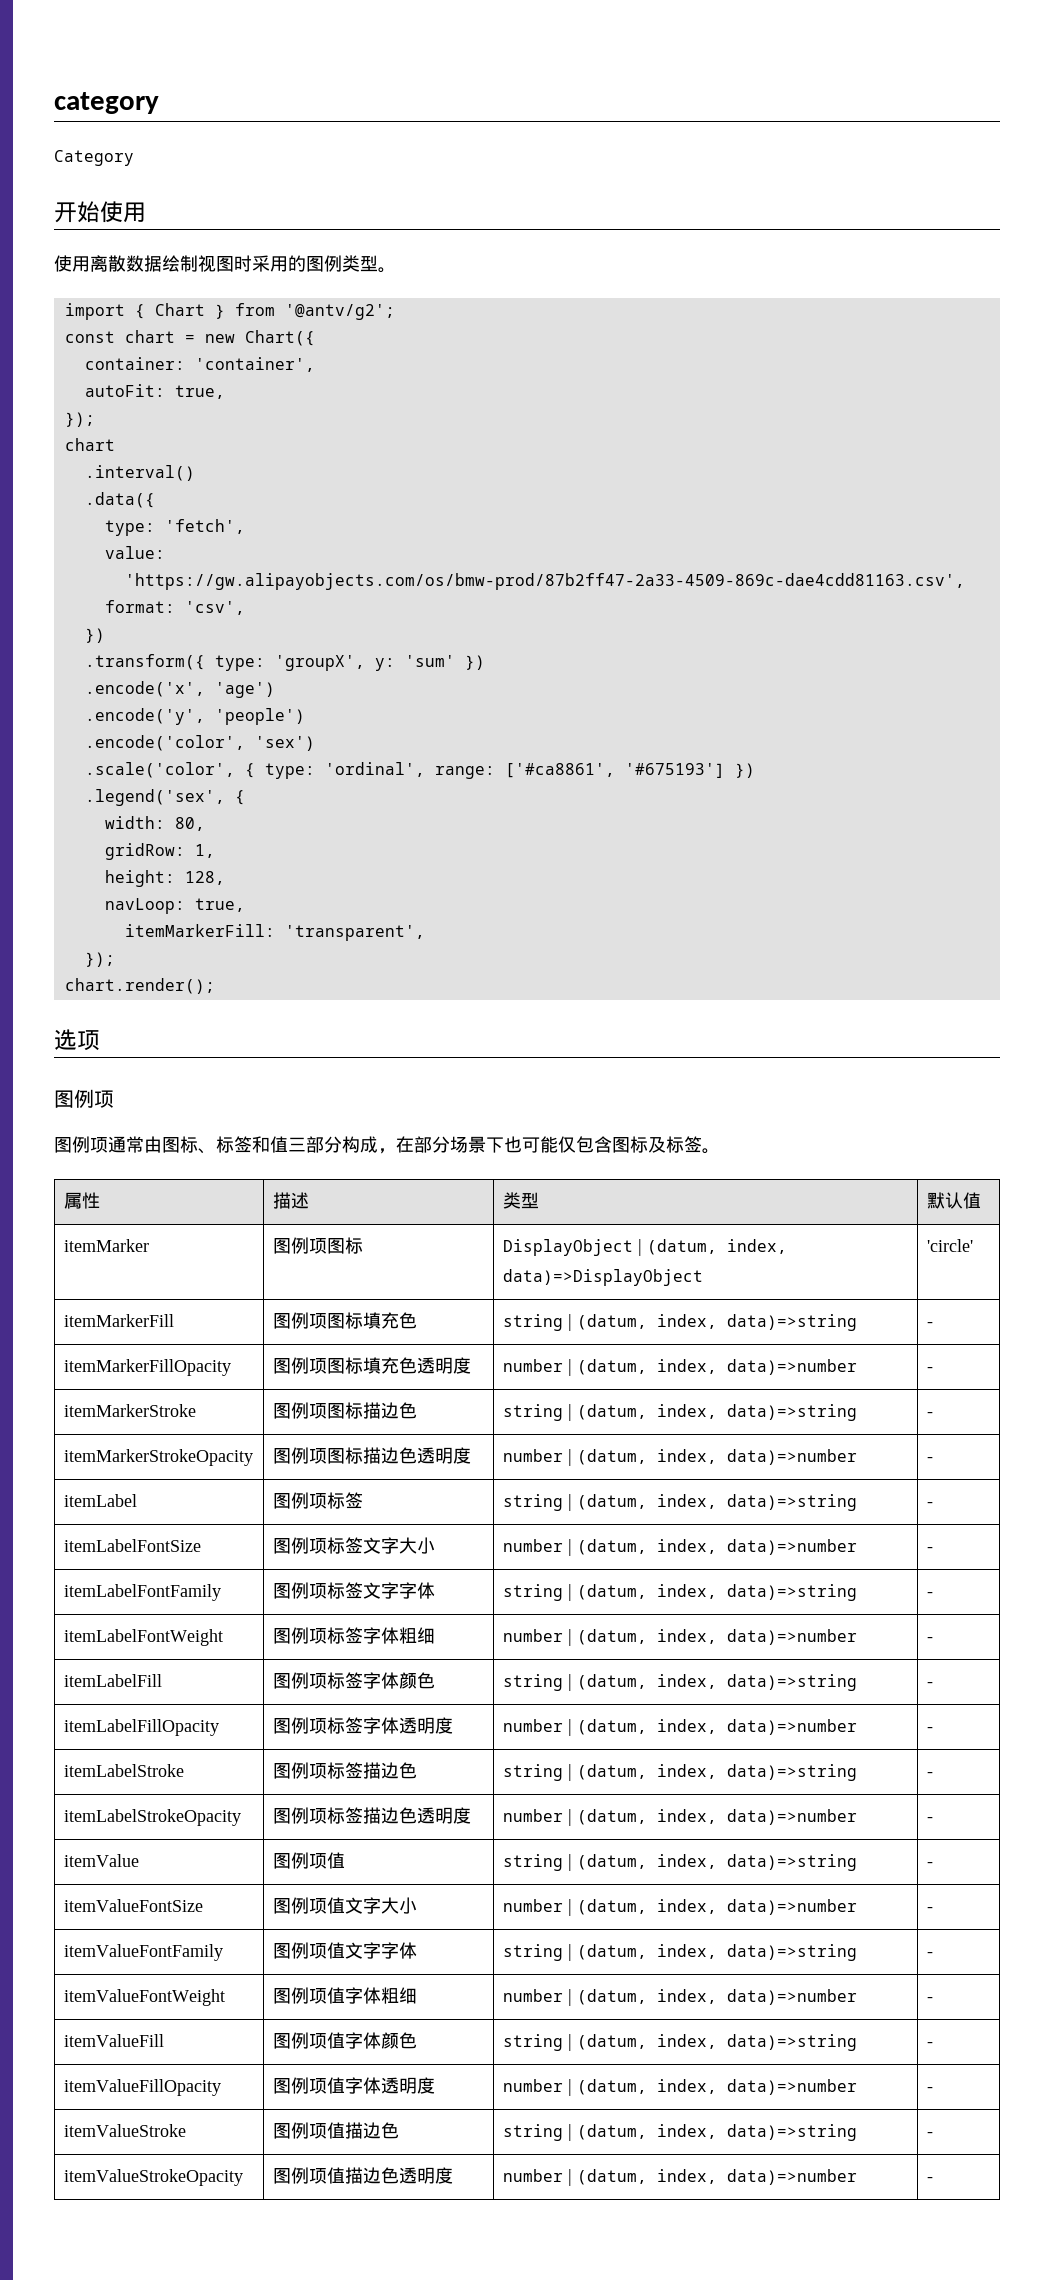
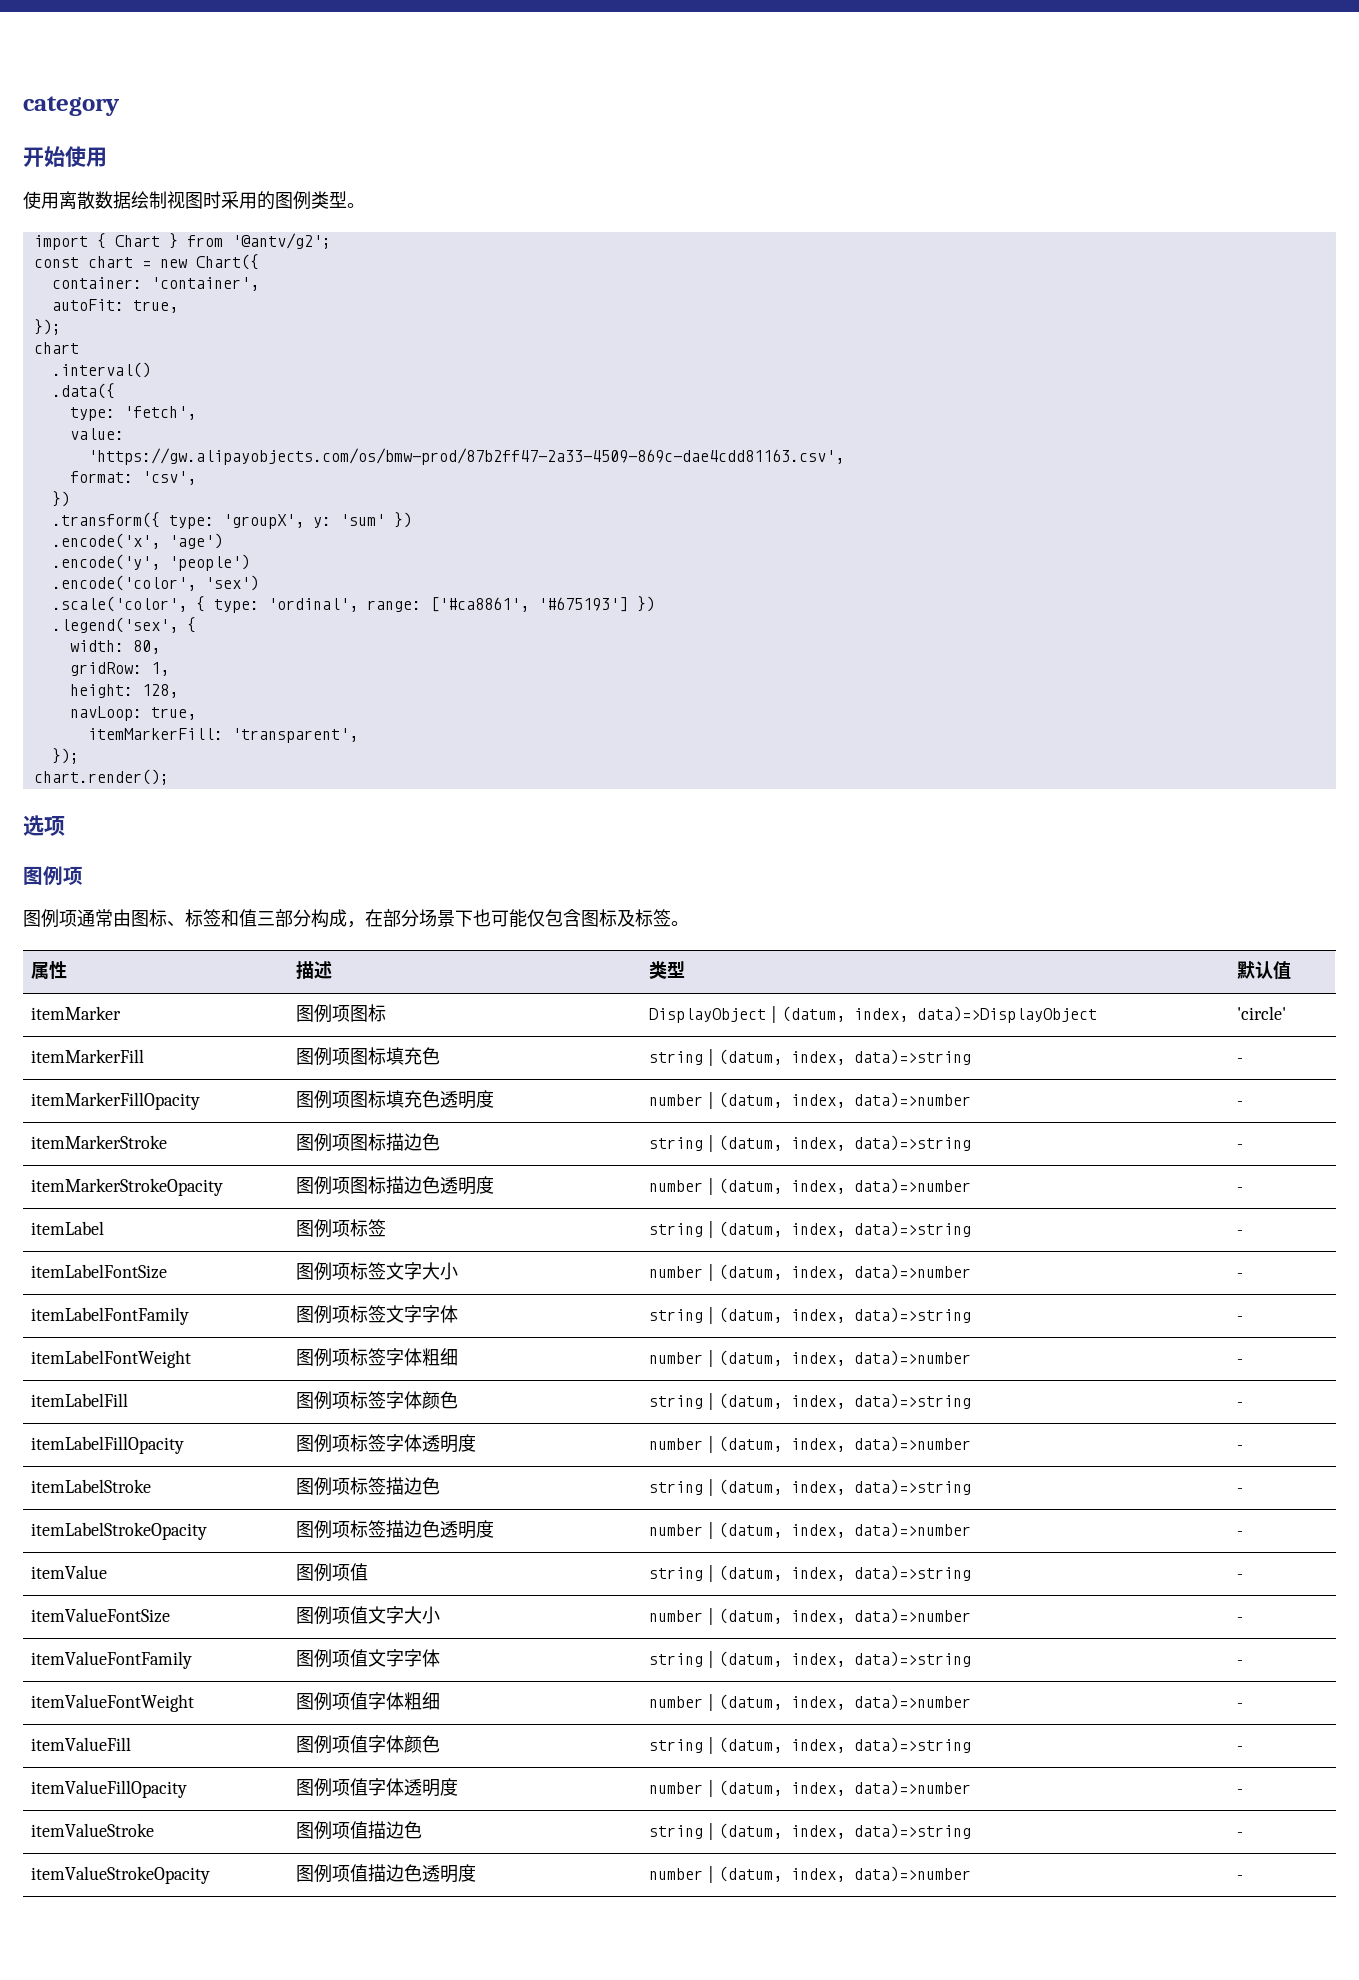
[54,150,134,166] // Category -> (120, 106) none

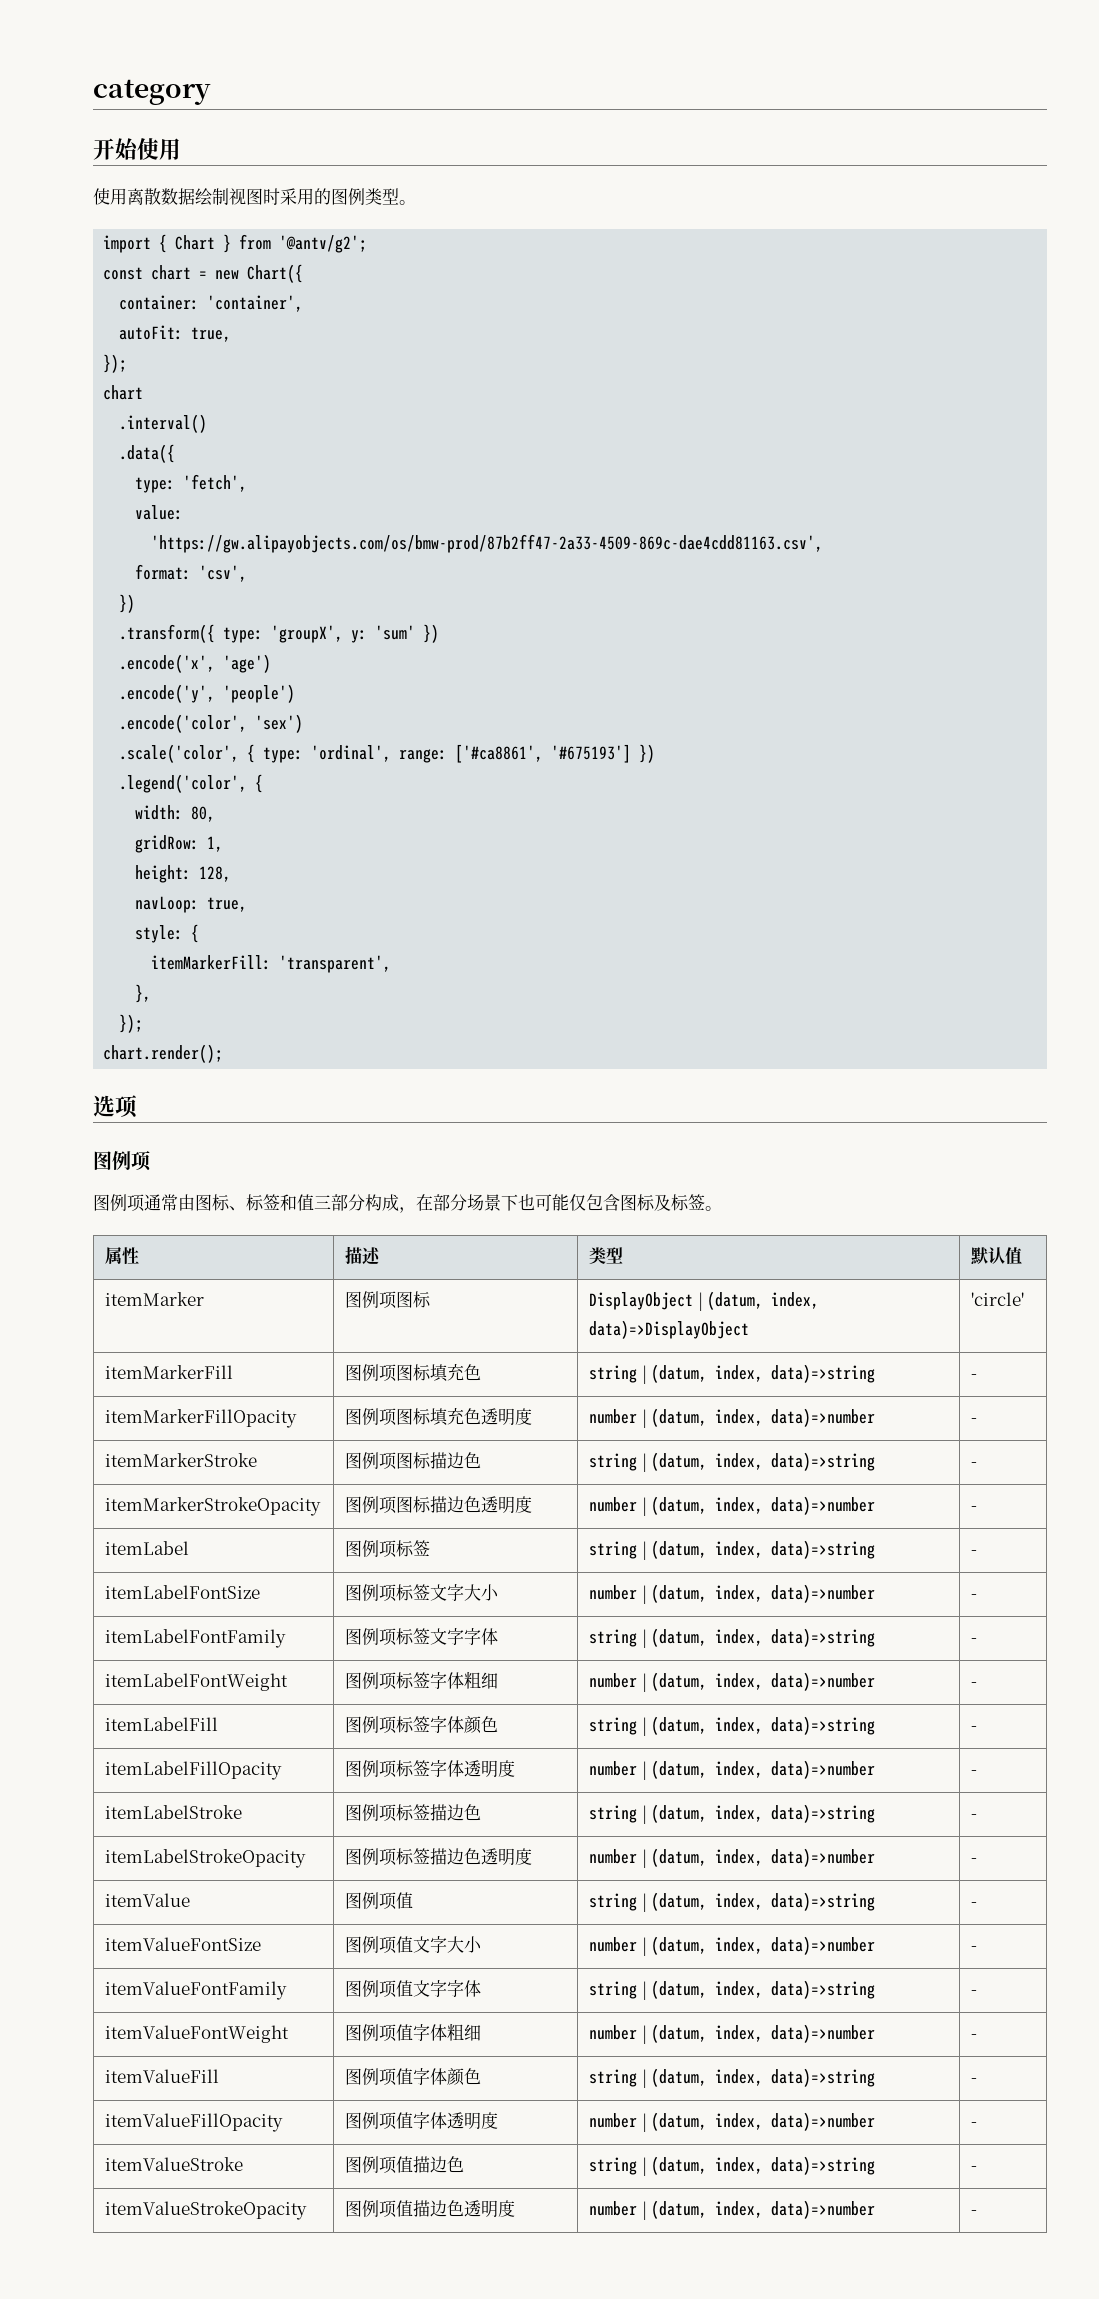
[51,617,178,633] .legend('sex', -> [119,774,248,793] .legend('color',
(196, 713) none -> [135,924,200,943] // style: {
(358, 735) none -> [135,984,152,1003] // },

